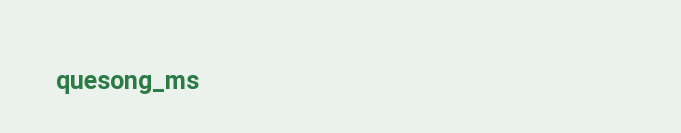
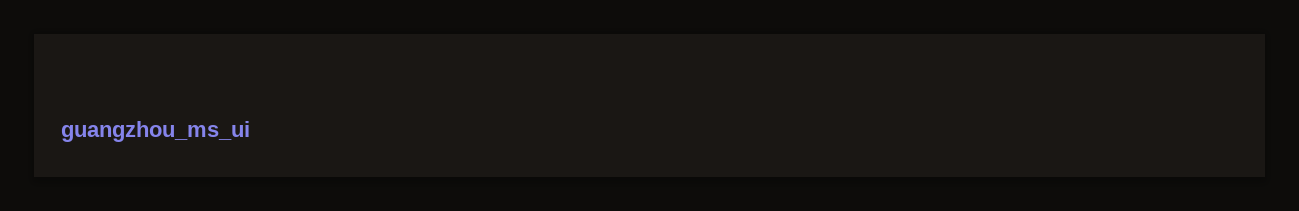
[56,75,199,94] quesong_ms -> [61,121,250,142] guangzhou_ms_ui

